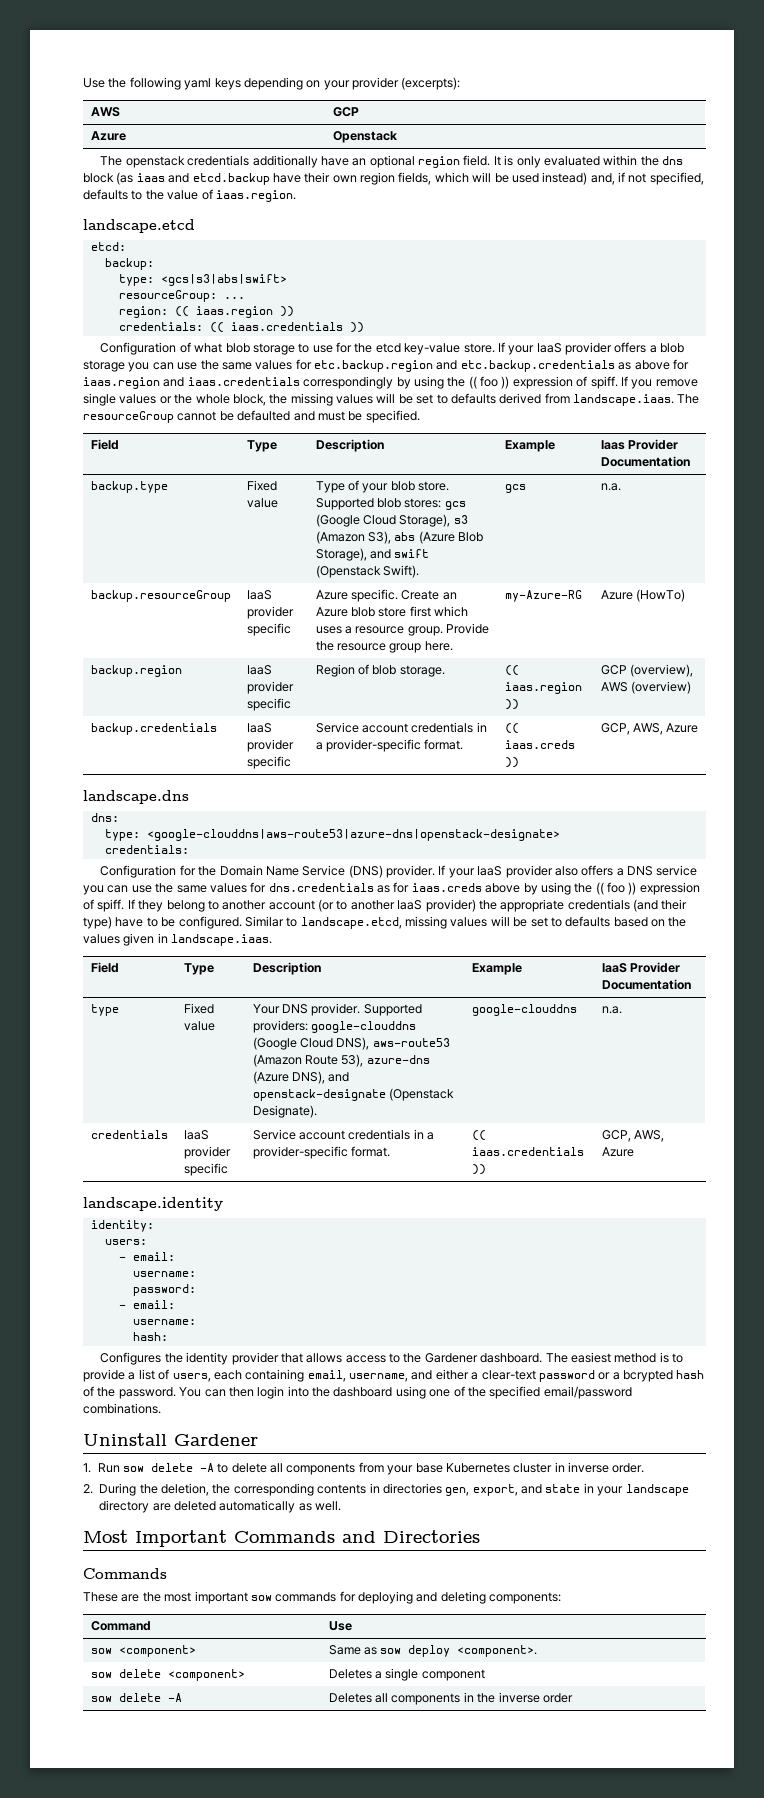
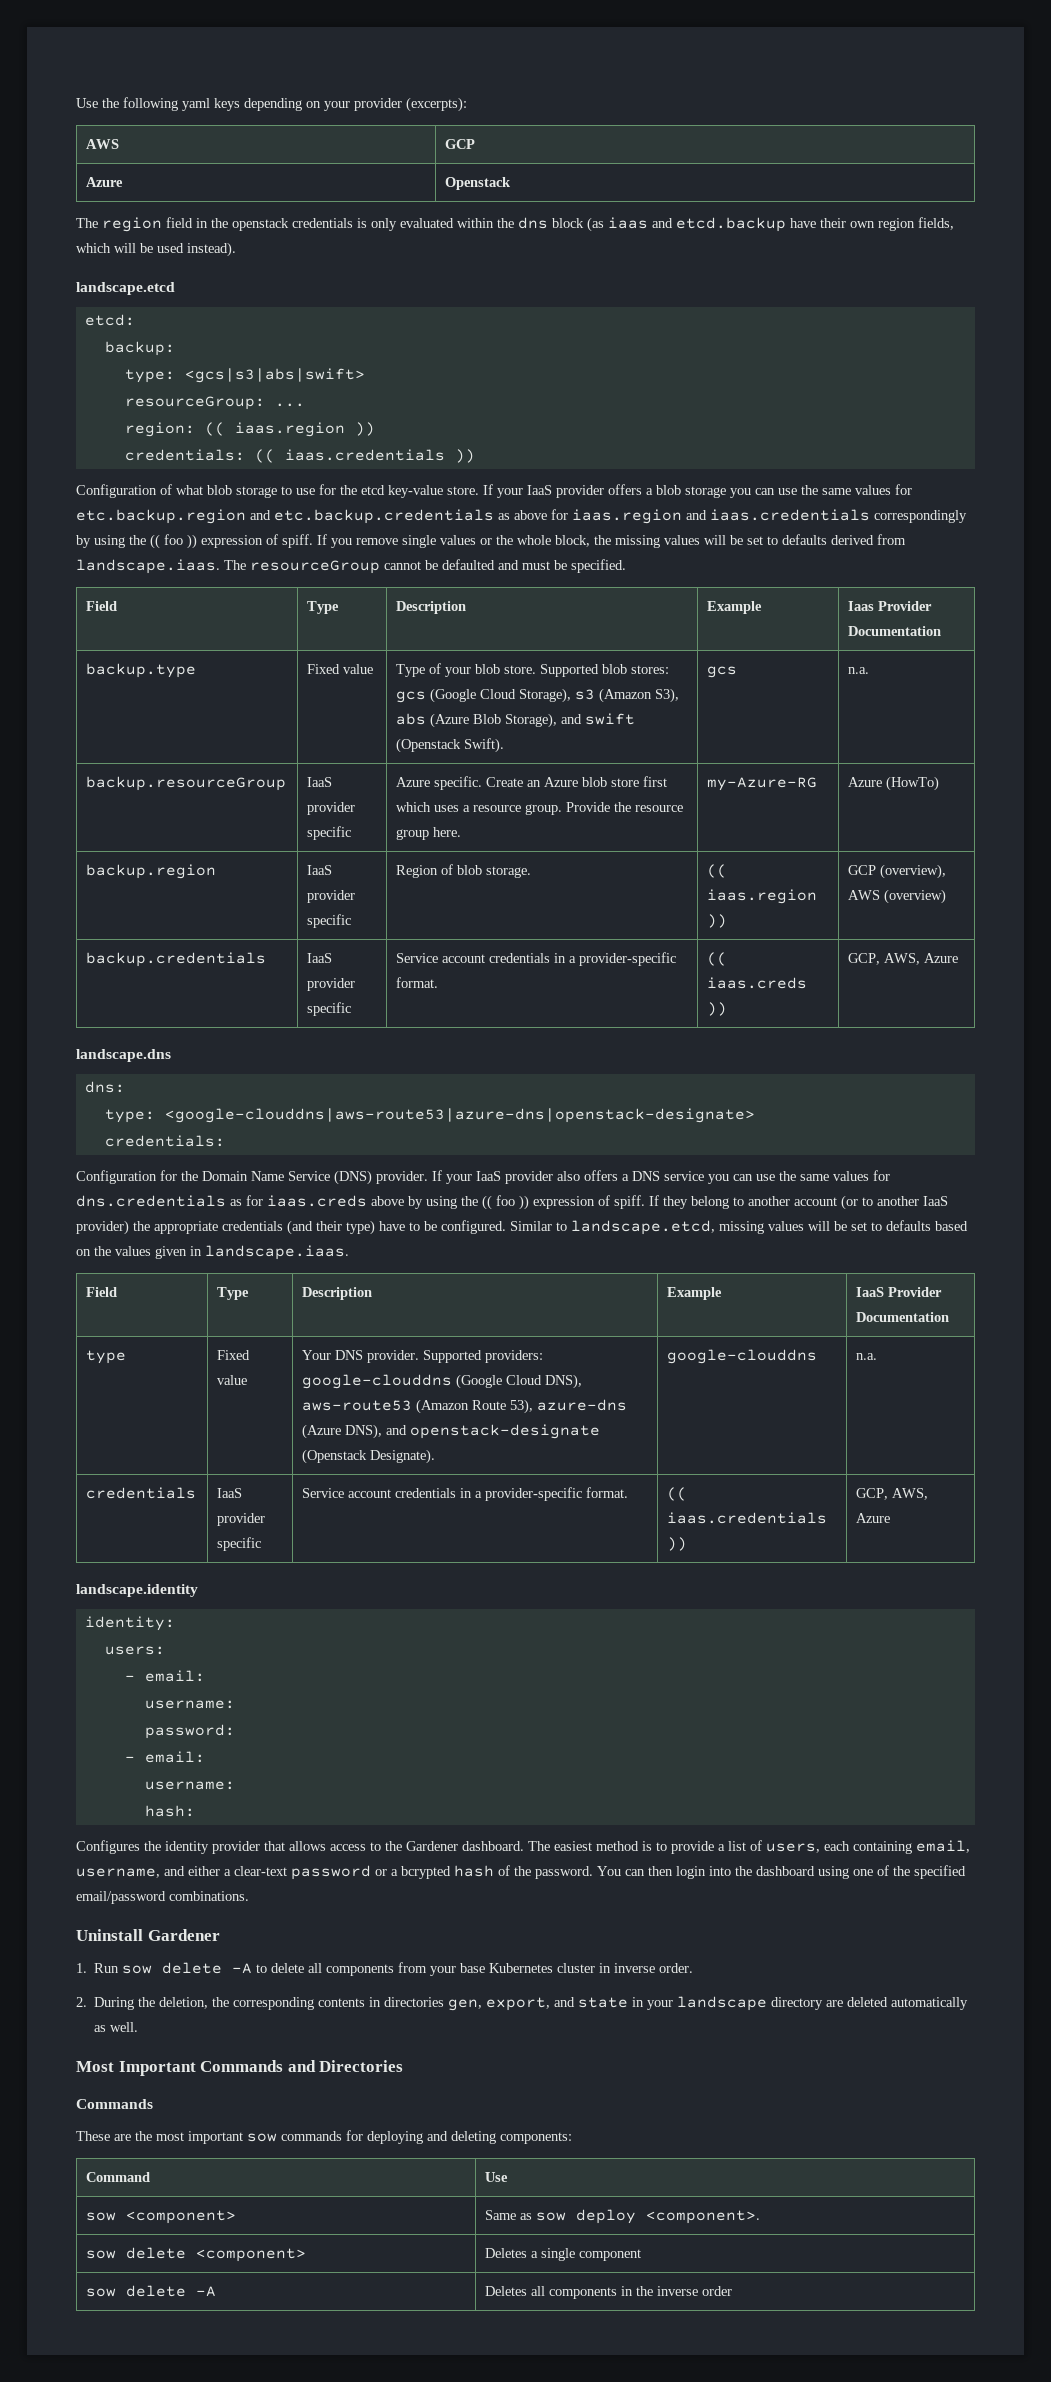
[125,155,501,168] openstack credentials additionally have an optional region field. It -> [102,217,353,232] region field in the openstack credentials
[542,172,704,185] [83,189,296,202] instead) and, if not specified, defaults to the value of iaas.region. -> [187,242,236,257] instead).

